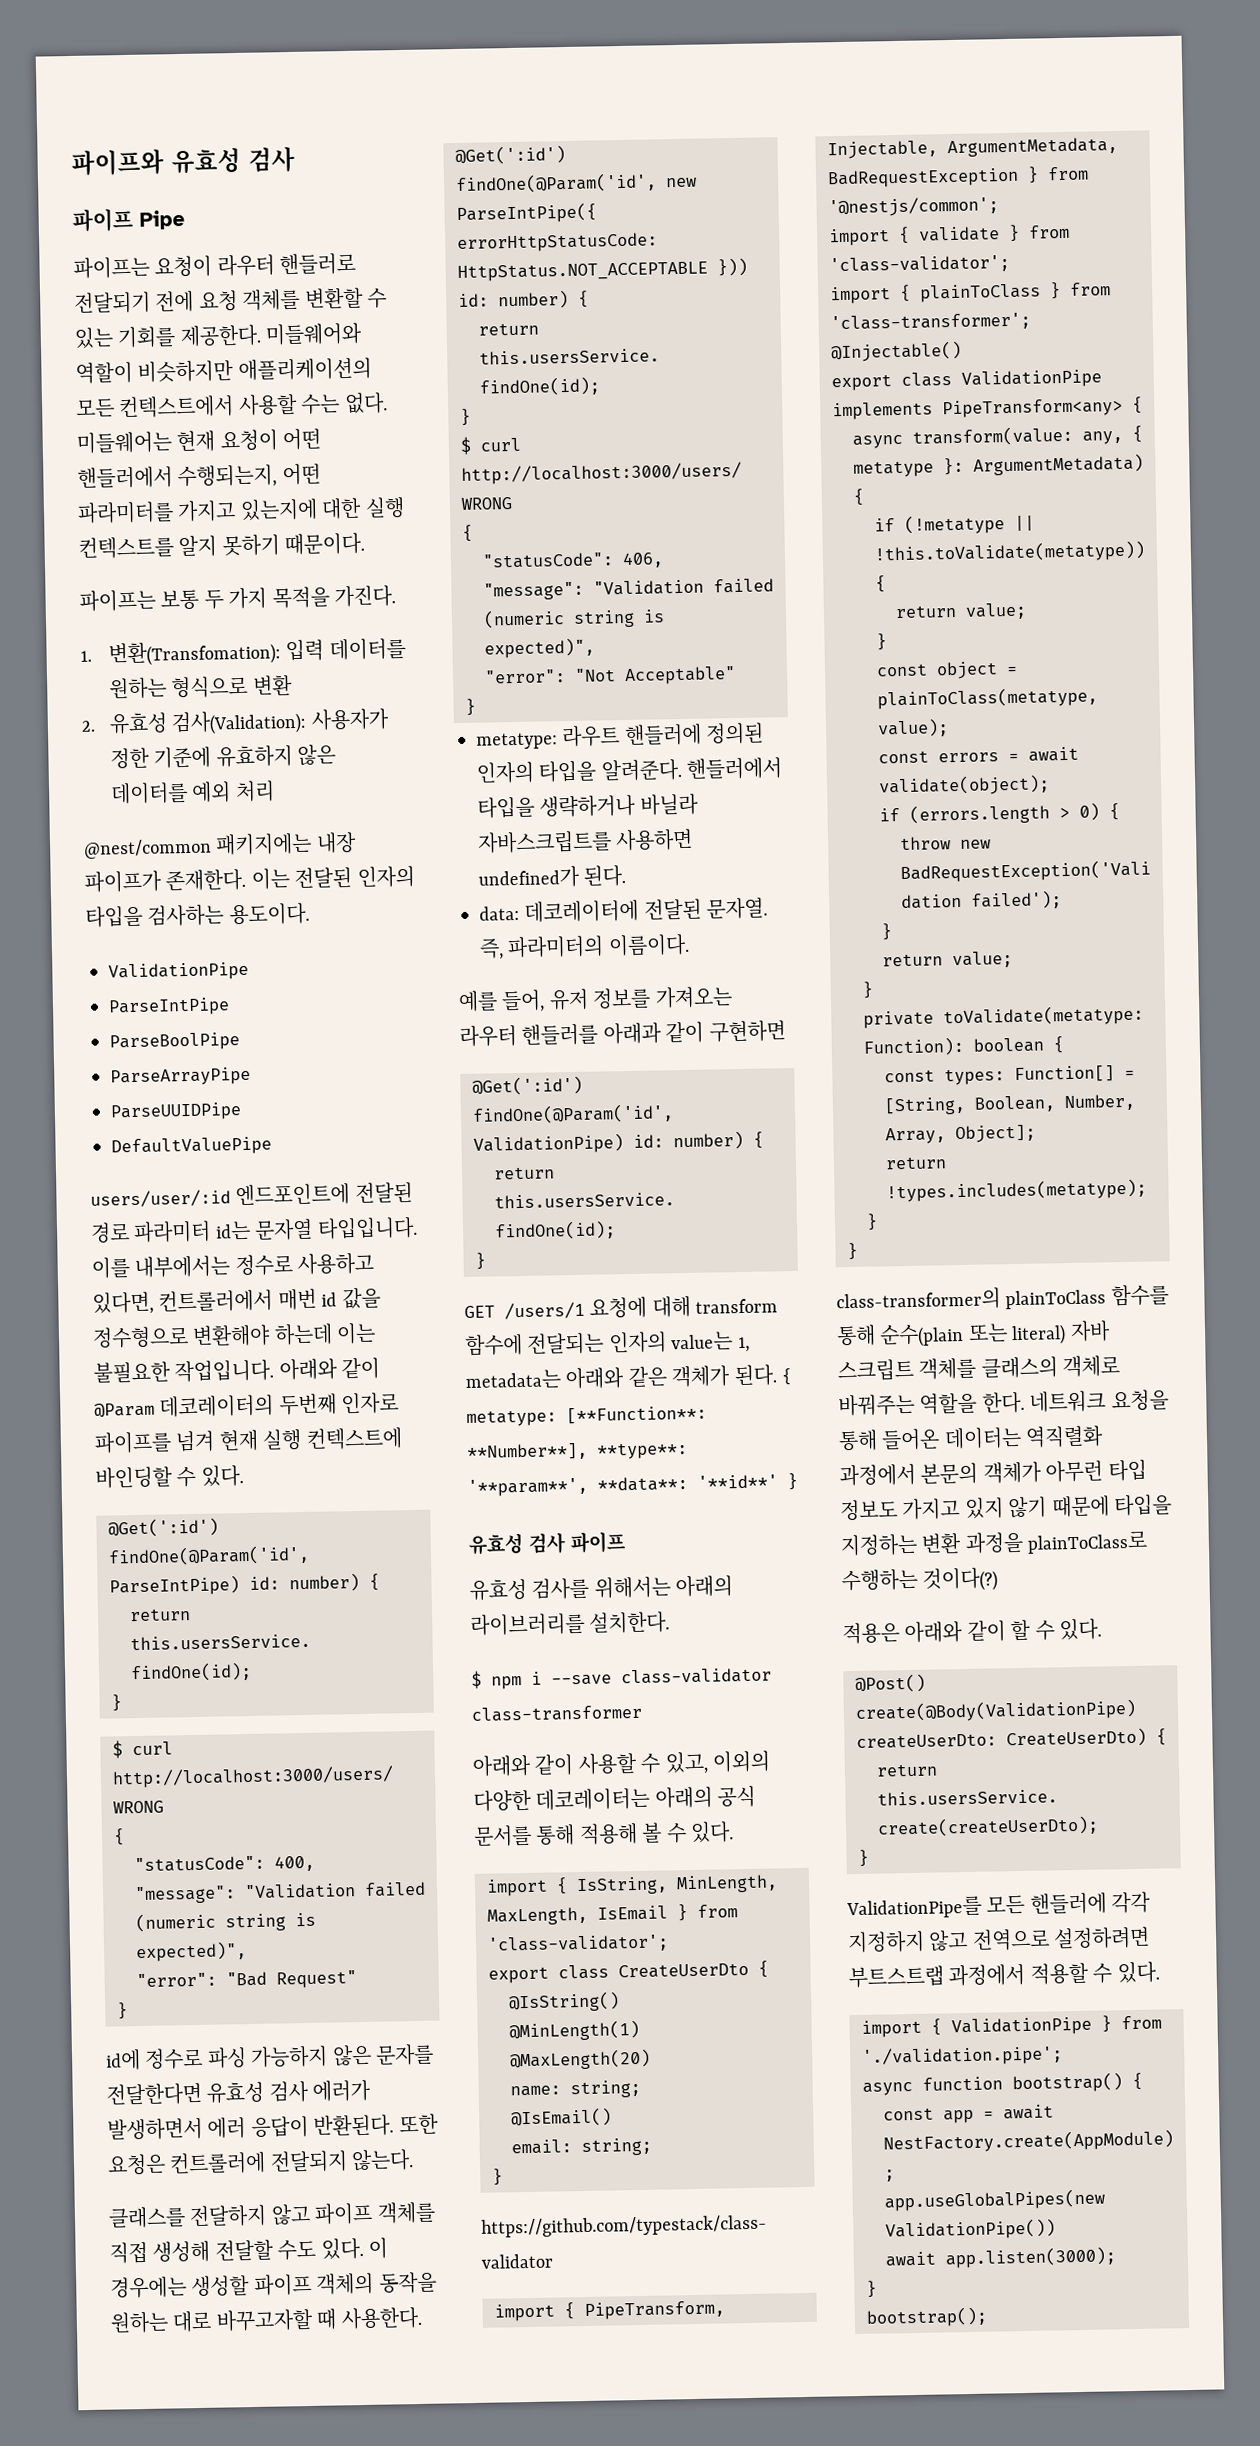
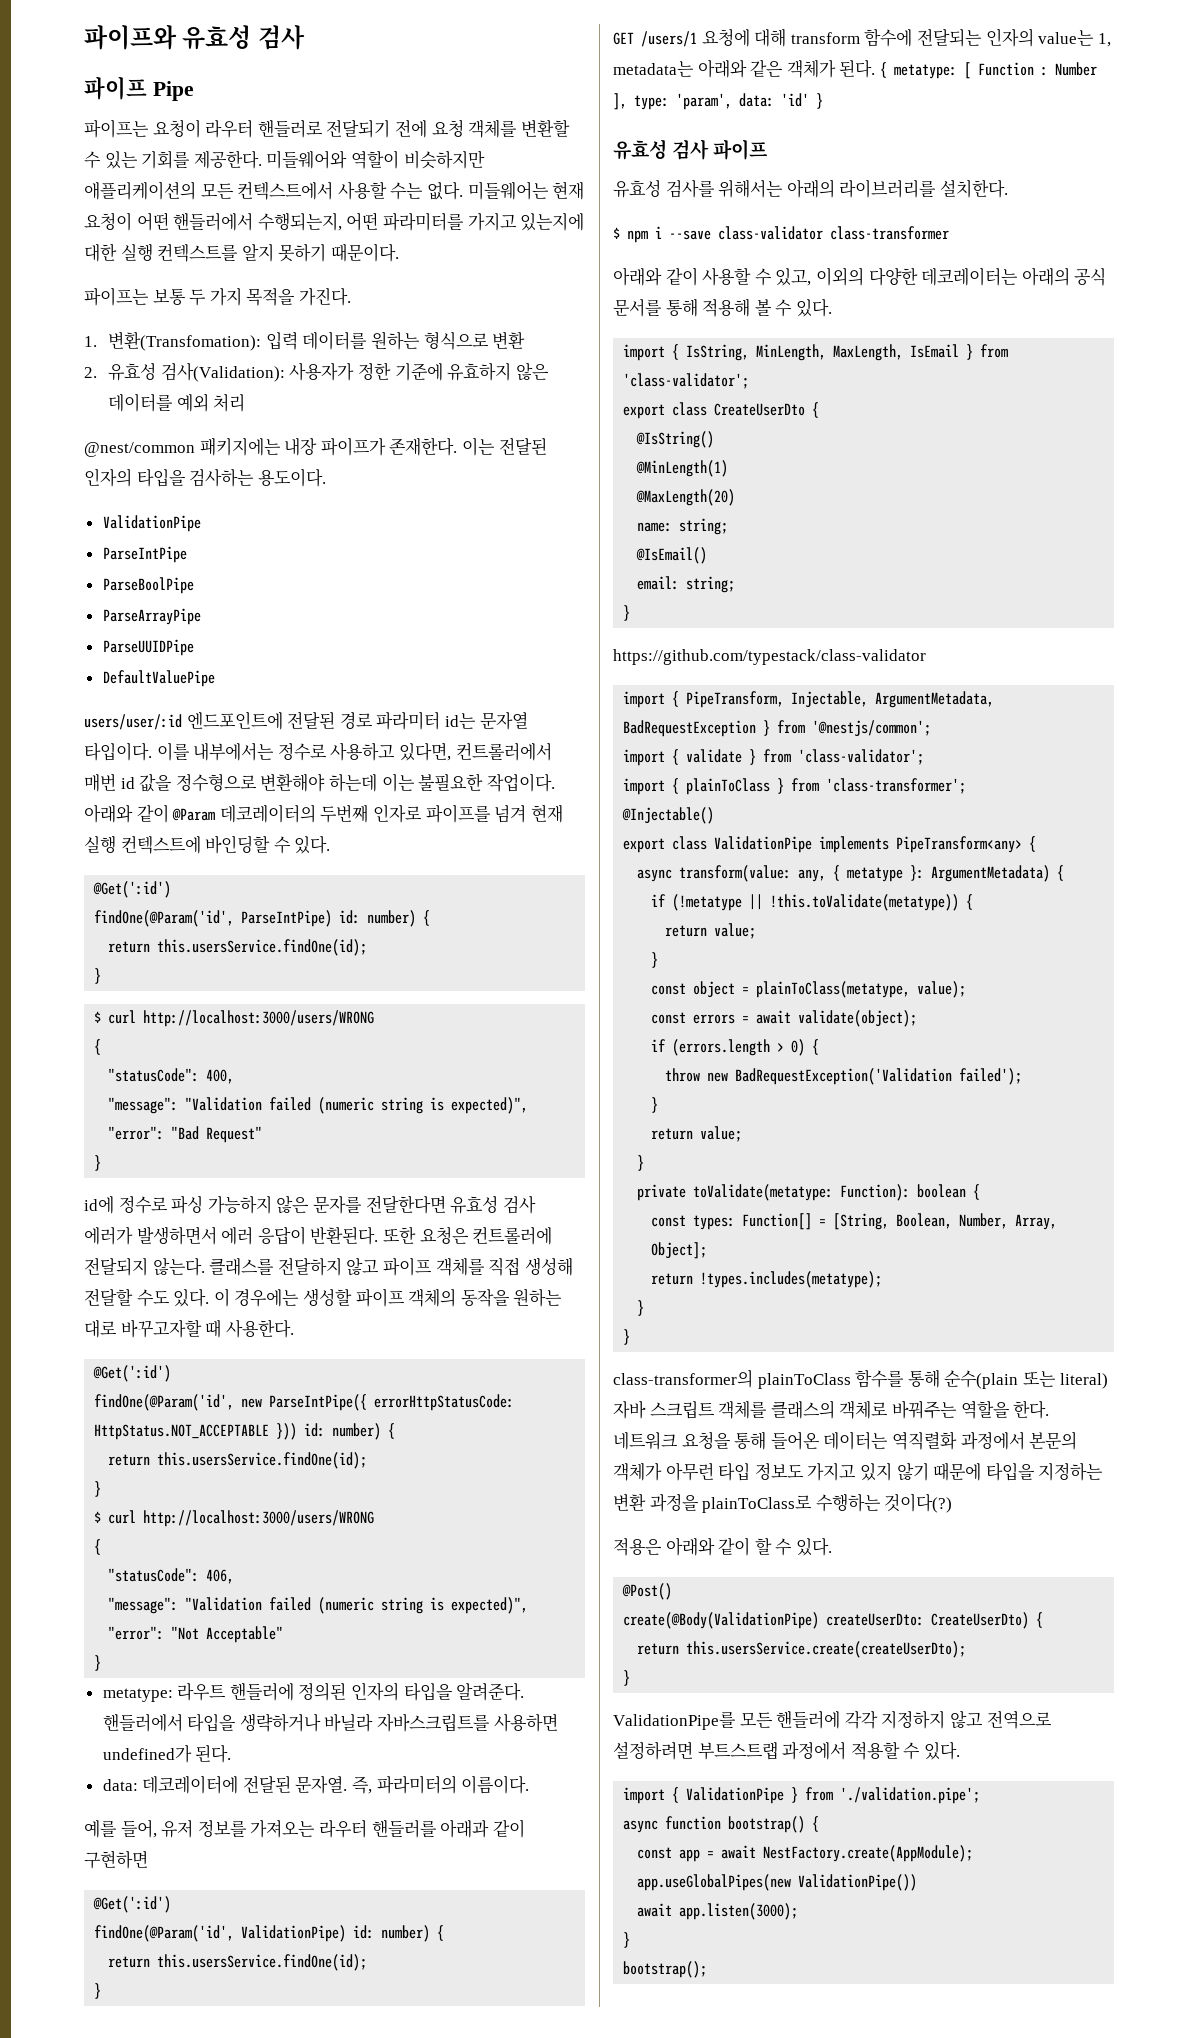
[316,1216,418,1240] 타입입니다. -> [84,742,152,761] 타입이다.
[174,1359,275,1383] 작업입니다. -> [486,773,555,792] 작업이다.
(415, 2160) // -> (205, 1266) none
[566,1405,707,1425] [467,1442,688,1461] [467,1474,778,1497] [**Function**: **Number**], **type**: '**param**', **data**: '**id**' -> [963,62,1097,79] [613,93,809,110] [ Function : Number ], type: 'param', data: 'id'

